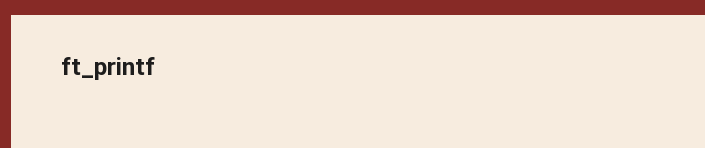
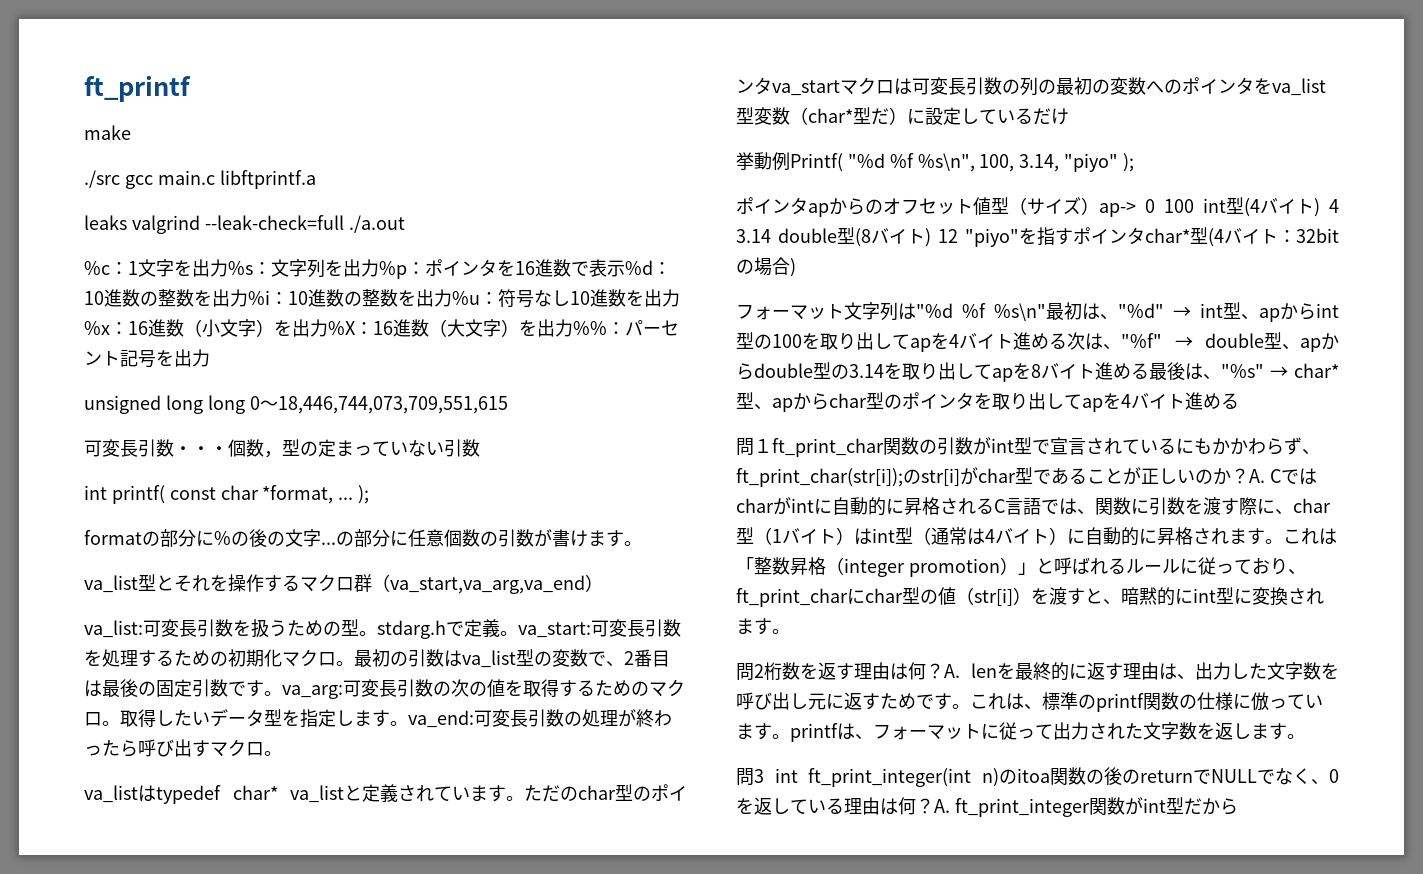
(155, 68) none -> [84,125,131,140] [84,170,316,189] [84,215,405,234] [84,259,671,279] [84,289,680,308] [84,319,679,337] [84,349,210,368] [84,395,508,414] [84,439,480,458] [84,485,370,504] [84,529,642,547] [84,574,603,594] [84,619,681,639] [84,649,670,668] [84,679,685,699] [84,709,672,728] [84,739,282,757] [84,784,687,804] [736,77,1326,96] [736,107,1069,125] [736,152,1135,172] [736,197,1339,217] [736,227,1339,247] [736,257,796,277] [736,302,1339,322] [736,332,1339,352] [736,362,1339,382] [736,392,1239,412] [736,437,1320,457] [736,467,1317,487] [736,497,1331,516] [736,527,1337,546] [736,557,1306,577] [736,587,1324,607] [736,618,790,635] [736,662,1339,681] [736,692,1323,712] [736,722,1305,742] [736,767,1339,787] [736,797,1238,817] // make // ./src gcc main.c libftprintf.a // leaks valgrind --leak-check=full ./a.out // %c：1文字を出力%s：文字列を出力%p：ポインタを16進数で表示%d：10進数の整数を出力%i：10進数の整数を出力%u：符号なし10進数を出力%x：16進数（小文字）を出力%X：16進数（大文字）を出力%%：パーセント記号を出力 // unsigned long long 0～18,446,744,073,709,551,615 // 可変長引数・・・個数，型の定まっていない引数 // int printf( const char *format, ... ); // formatの部分に%の後の文字...の部分に任意個数の引数が書けます。 // va_list型とそれを操作するマクロ群（va_start,va_arg,va_end） // va_list:可変長引数を扱うための型。stdarg.hで定義。va_start:可変長引数を処理するための初期化マクロ。最初の引数はva_list型の変数で、2番目は最後の固定引数です。va_arg:可変長引数の次の値を取得するためのマクロ。取得したいデータ型を指定します。va_end:可変長引数の処理が終わったら呼び出すマクロ。 // va_listはtypedef char* va_listと定義されています。ただのchar型のポインタva_startマクロは可変長引数の列の最初の変数へのポインタをva_list型変数（char*型だ）に設定しているだけ // 挙動例Printf( "%d %f %s\n", 100, 3.14, "piyo" ); // ポインタapからのオフセット値型（サイズ）ap-> 0 100 int型(4バイト) 4 3.14 double型(8バイト) 12 "piyo"を指すポインタchar*型(4バイト：32bitの場合) // フォーマット文字列は"%d %f %s\n"最初は、"%d" → int型、apからint型の100を取り出してapを4バイト進める次は、"%f" → double型、apからdouble型の3.14を取り出してapを8バイト進める最後は、"%s" → char*型、apからchar型のポインタを取り出してapを4バイト進める // 問１ft_print_char関数の引数がint型で宣言されているにもかかわらず、ft_print_char(str[i]);のstr[i]がchar型であることが正しいのか？A. Cではcharがintに自動的に昇格されるC言語では、関数に引数を渡す際に、char型（1バイト）はint型（通常は4バイト）に自動的に昇格されます。これは「整数昇格（integer promotion）」と呼ばれるルールに従っており、ft_print_charにchar型の値（str[i]）を渡すと、暗黙的にint型に変換されます。 // 問2桁数を返す理由は何？A. lenを最終的に返す理由は、出力した文字数を呼び出し元に返すためです。これは、標準のprintf関数の仕様に倣っています。printfは、フォーマットに従って出力された文字数を返します。 // 問3 int ft_print_integer(int n)のitoa関数の後のreturnでNULLでなく、0を返している理由は何？A. ft_print_integer関数がint型だから

